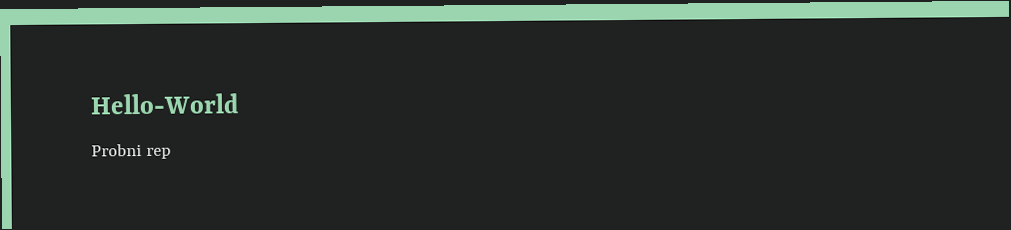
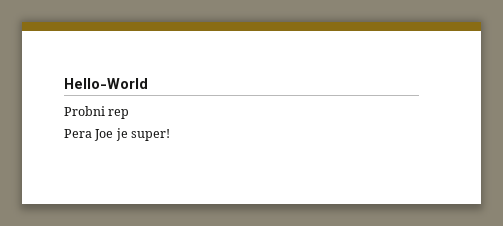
(171, 153) none -> [64,128,171,141] // Pera Joe je super!

